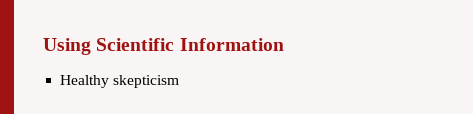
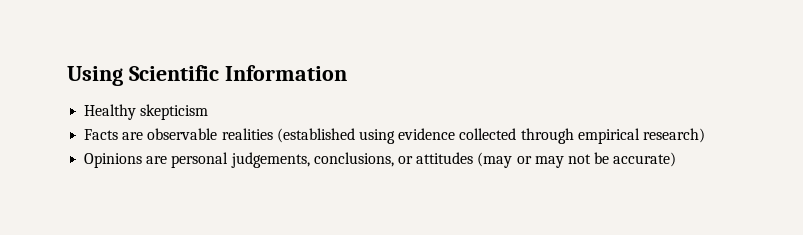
(180, 81) none -> [84,128,705,144] [84,152,677,168] // Facts are observable realities (established using evidence collected through empirical research) // Opinions are personal judgements, conclusions, or attitudes (may or may not be accurate)

